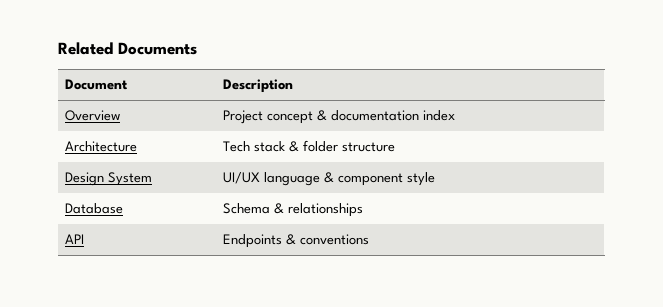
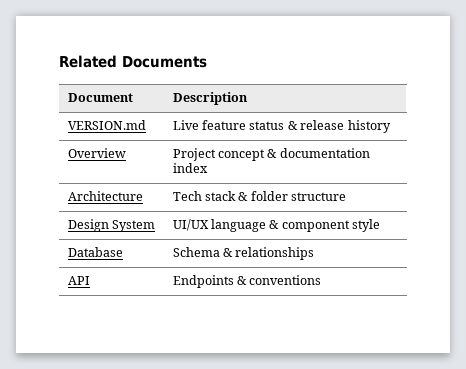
(293, 86) none -> [67,120,146,130] [172,120,391,133] // VERSION.md | Live feature status & release history

